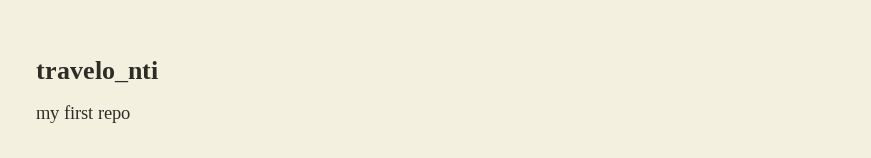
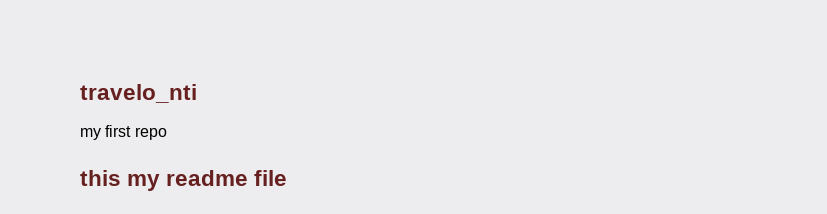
(130, 116) none -> [80,170,288,191] // this my readme file

